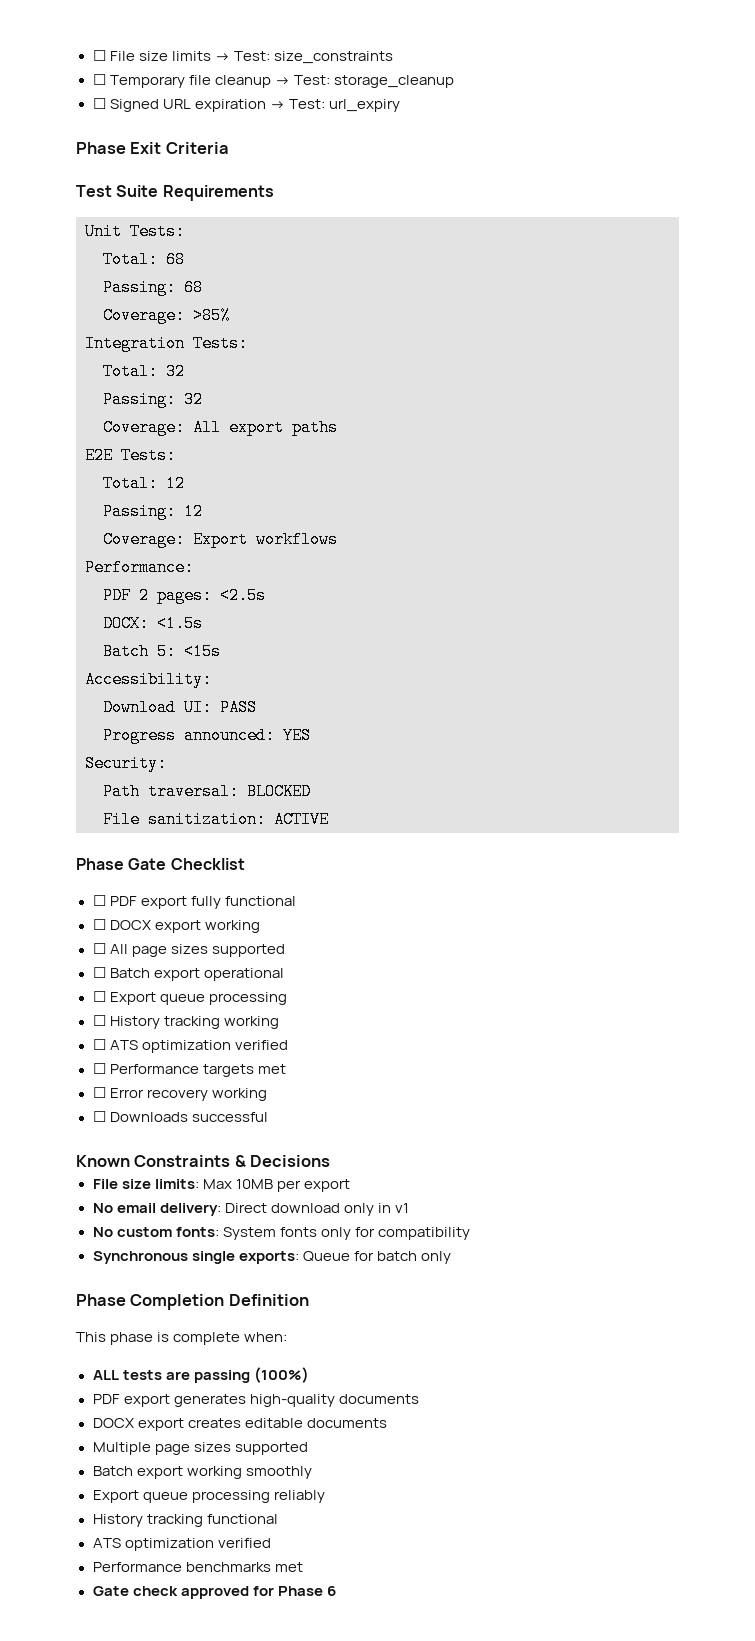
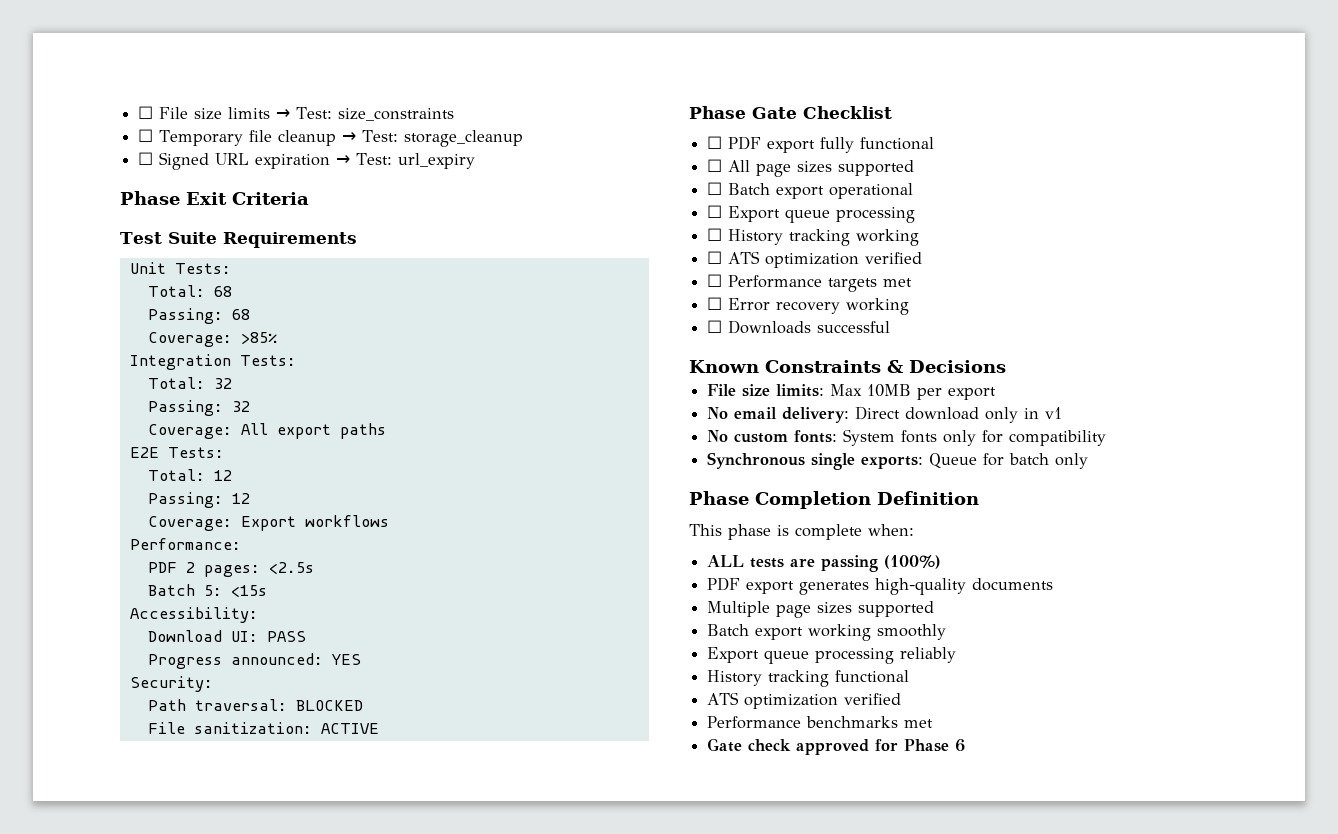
[103,615,203,632] // DOCX: <1.5s -> (314, 568) none
[92,919,260,933] // ☐ DOCX export working -> (935, 143) none
[92,1418,387,1431] // DOCX export creates editable documents -> (1054, 584) none

